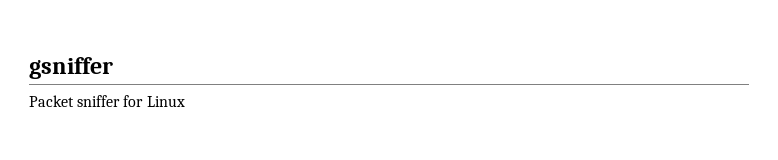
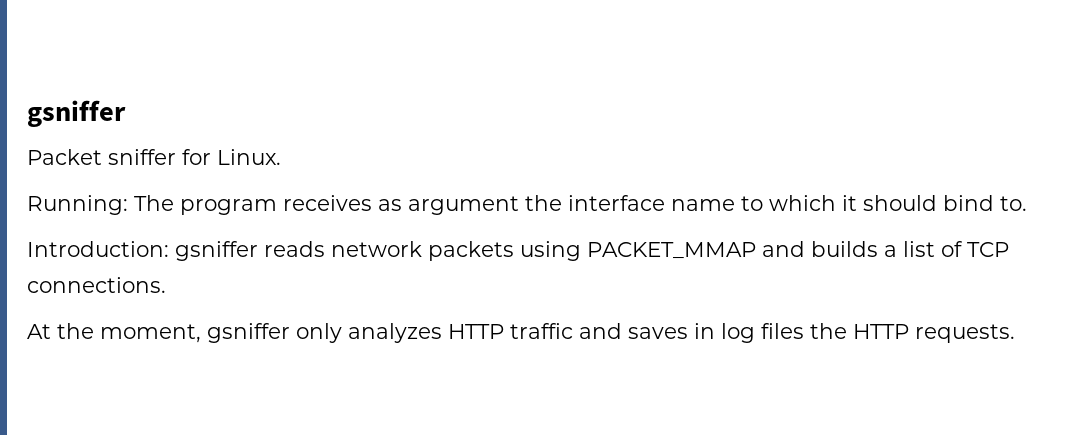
[146,96,185,107] Linux -> [217,149,281,165] [27,195,1027,215] [27,241,1009,261] [27,277,166,293] [27,323,1015,343] Linux. // Running: The program receives as argument the interface name to which it should bind to. // Introduction: gsniffer reads network packets using PACKET_MMAP and builds a list of TCP connections. // At the moment, gsniffer only analyzes HTTP traffic and saves in log files the HTTP requests.

